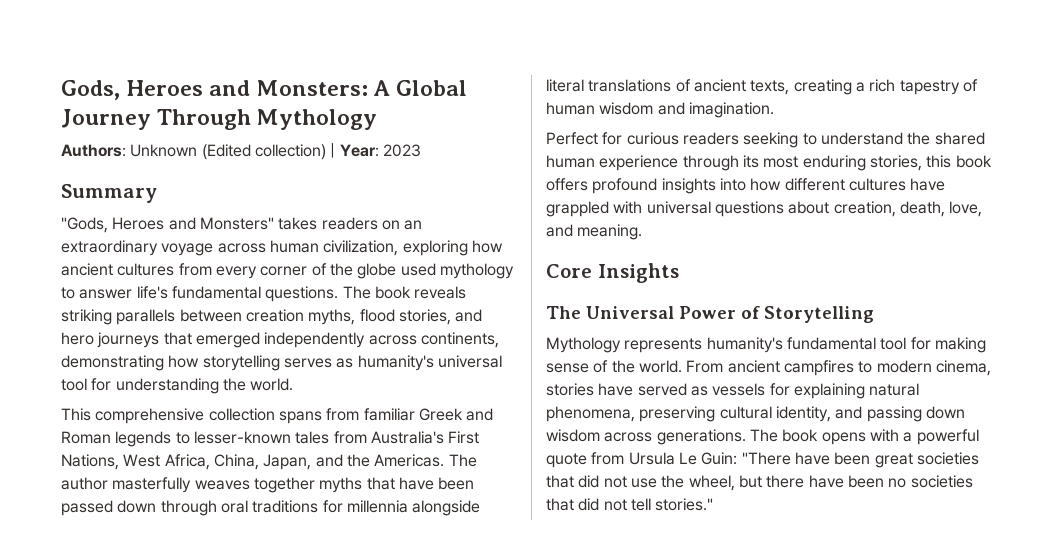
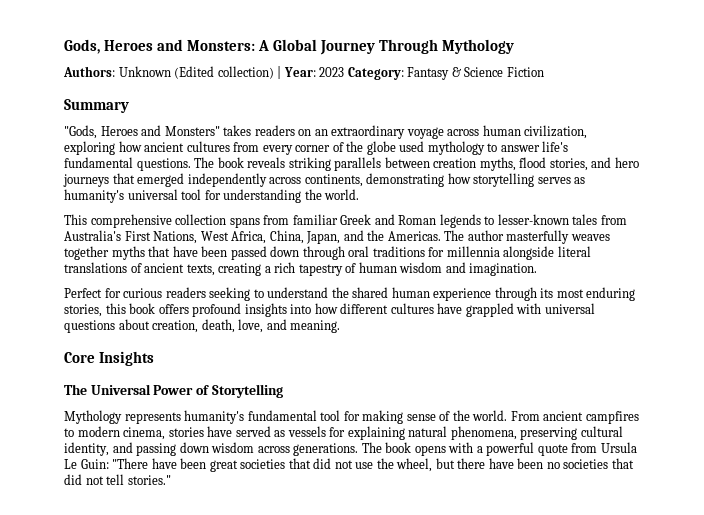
(421, 150) none -> [347,67,544,80] Category: Fantasy & Science Fiction

